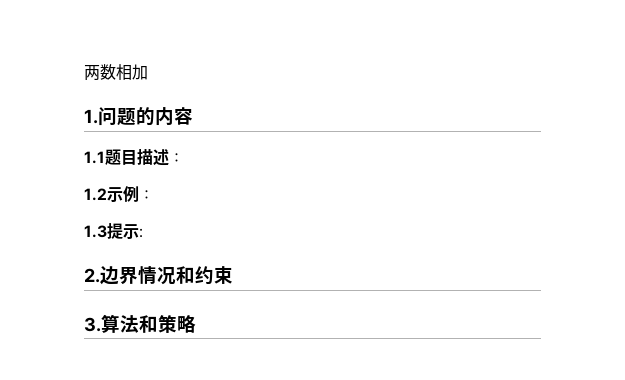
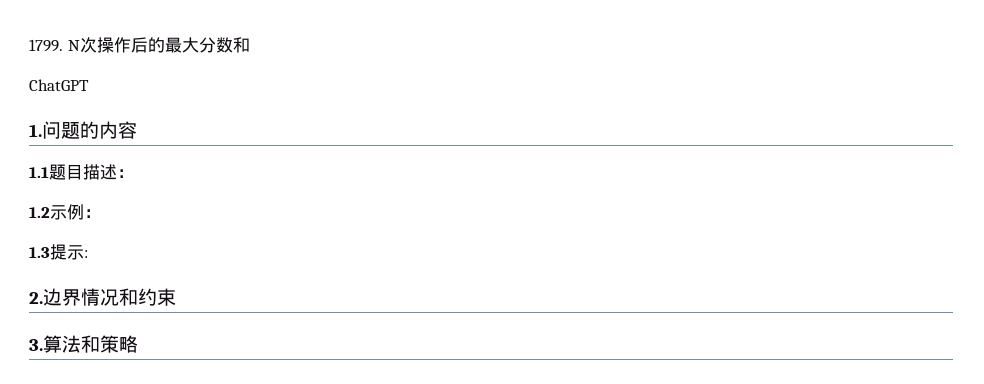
[84,64,148,80] 两数相加 -> [29,37,250,53] [29,79,89,91] 1799. N次操作后的最大分数和 // ChatGPT

